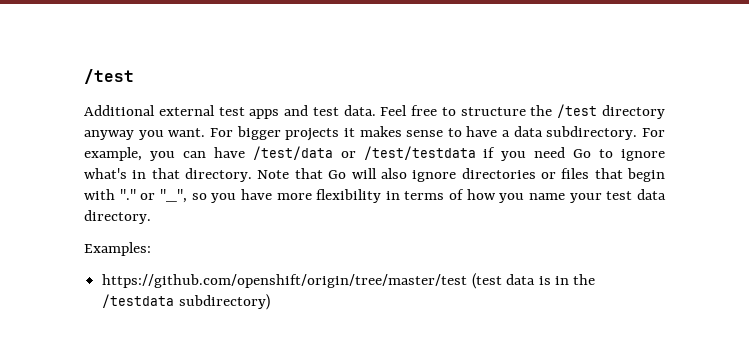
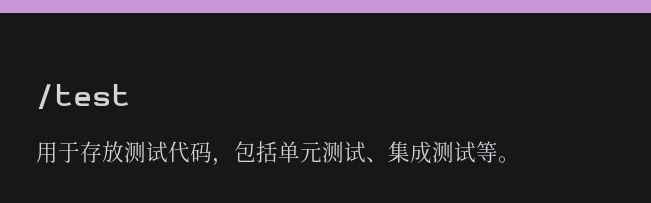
[84,104,665,119] [84,126,666,141] [84,146,665,161] [84,168,665,182] [84,189,666,203] [84,210,151,224] [84,242,151,256] [102,273,596,289] [102,294,270,310] Additional external test apps and test data. Feel free to structure the /test directory anyway you want. For bigger projects it makes sense to have a data subdirectory. For example, you can have /test/data or /test/testdata if you need Go to ignore what's in that directory. Note that Go will also ignore directories or files that begin with "." or "_", so you have more flexibility in terms of how you name your test data directory. // Examples: // https://github.com/openshift/origin/tree/master/test (test data is in the /testdata subdirectory) -> [36,141,520,166] 用于存放测试代码，包括单元测试、集成测试等。

